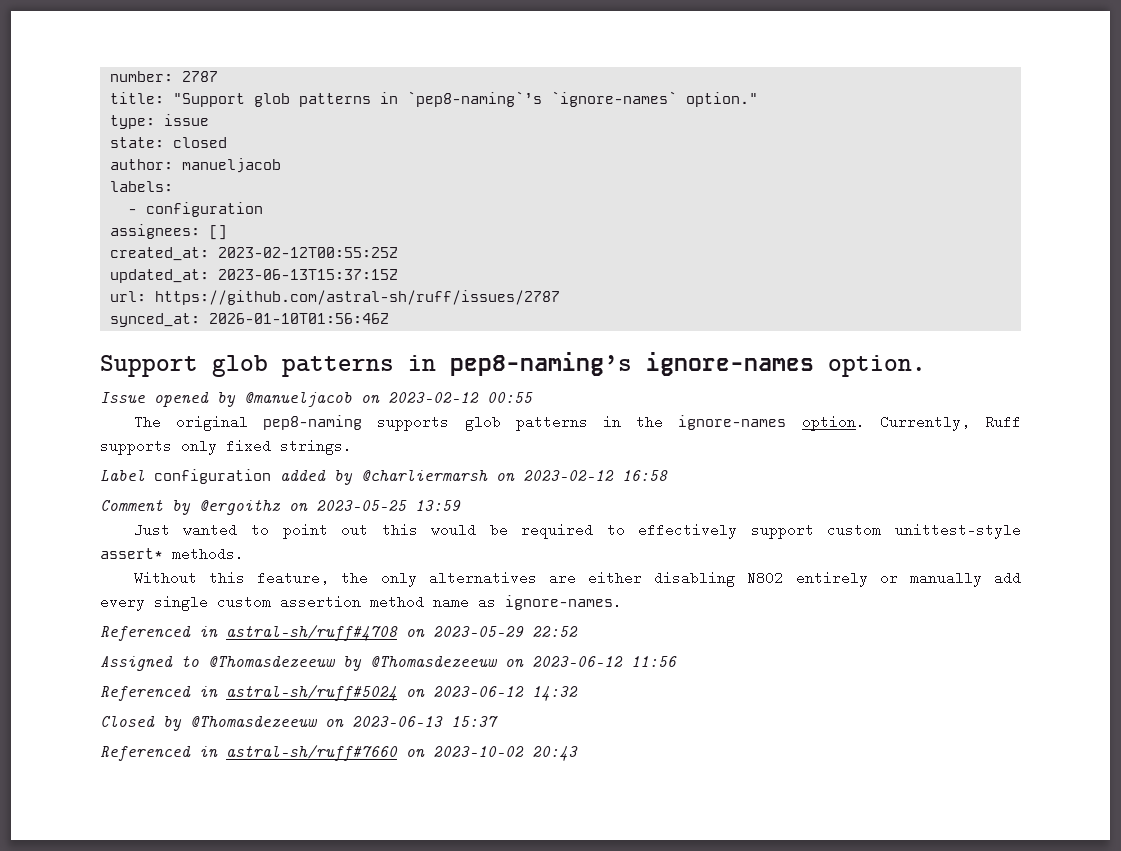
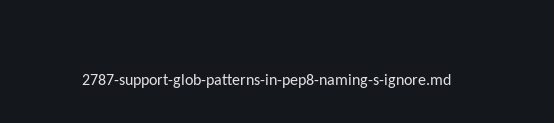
[109,71,218,82] [109,91,758,107] [109,114,209,129] [109,137,227,148] [109,158,281,173] [109,181,173,192] [127,202,263,217] [109,224,227,240] [109,247,398,261] [109,269,398,283] [109,290,560,305] [109,313,389,327] [100,352,926,377] [100,391,533,407] [133,415,1021,431] [100,439,352,455] [100,469,668,485] [100,499,461,515] [133,523,1021,539] [100,547,244,561] [133,571,1021,587] [100,595,622,611] [100,625,578,641] [100,655,677,671] [100,685,578,701] [100,715,498,731] [100,745,578,761] number: 2787 // title: "Support glob patterns in `pep8-naming`’s `ignore-names` option." // type: issue // state: closed // author: manueljacob // labels: // - configuration // assignees: [] // created_at: 2023-02-12T00:55:25Z // updated_at: 2023-06-13T15:37:15Z // url: https://github.com/astral-sh/ruff/issues/2787 // synced_at: 2026-01-10T01:56:46Z // Support glob patterns in pep8-naming’s ignore-names option. // Issue opened by @manueljacob on 2023-02-12 00:55 // The original pep8-naming supports glob patterns in the ignore-names option. Currently, Ruff supports only fixed strings. // Label configuration added by @charliermarsh on 2023-02-12 16:58 // Comment by @ergoithz on 2023-05-25 13:59 // Just wanted to point out this would be required to effectively support custom unittest-style assert* methods. // Without this feature, the only alternatives are either disabling N802 entirely or manually add every single custom assertion method name as ignore-names. // Referenced in astral-sh/ruff#4708 on 2023-05-29 22:52 // Assigned to @Thomasdezeeuw by @Thomasdezeeuw on 2023-06-12 11:56 // Referenced in astral-sh/ruff#5024 on 2023-06-12 14:32 // Closed by @Thomasdezeeuw on 2023-06-13 15:37 // Referenced in astral-sh/ruff#7660 on 2023-10-02 20:43 -> [82,74,451,88] 2787-support-glob-patterns-in-pep8-naming-s-ignore.md

